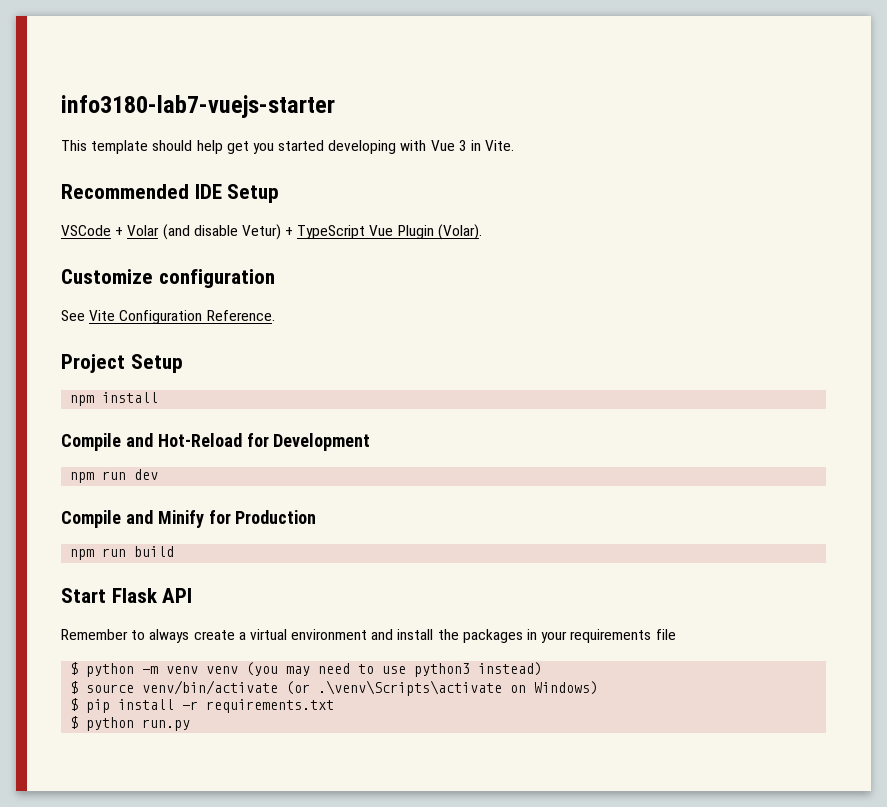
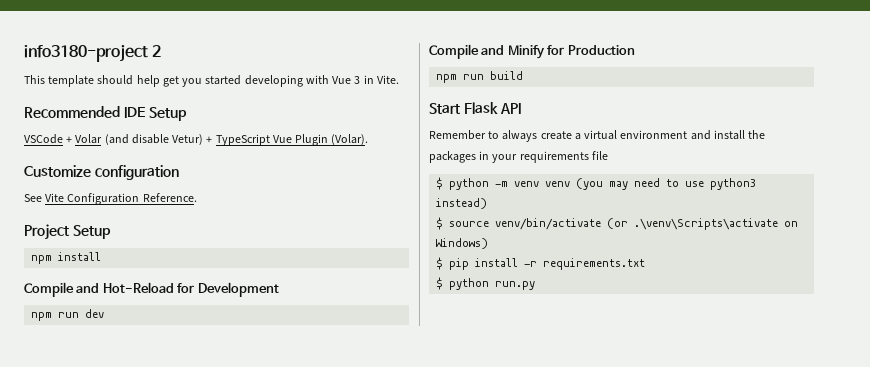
[61,95,335,118] info3180-lab7-vuejs-starter -> [24,44,162,62] info3180-project 2

